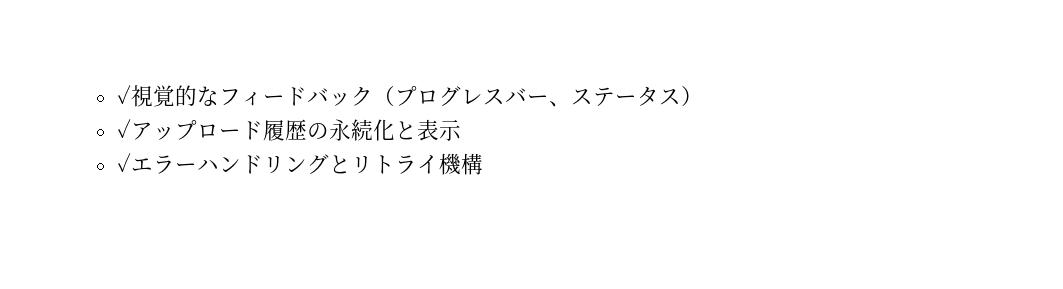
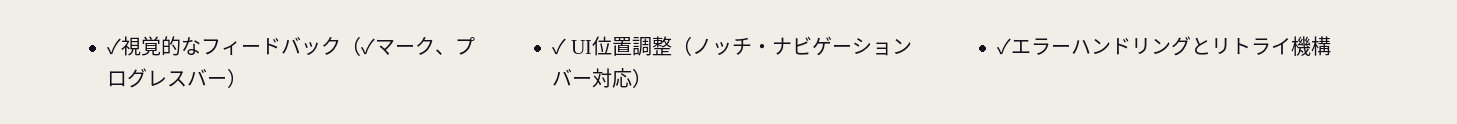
(395, 96) none -> [361,36,455,55] ✓マーク、
[548,86,703,107] [116,119,461,141] 、ステータス） // ✓アップロード履歴の永続化と表示 -> [227,68,247,88] [552,36,913,56] [552,68,652,88] ） // ✓ UI位置調整（ノッチ・ナビゲーションバー対応）

